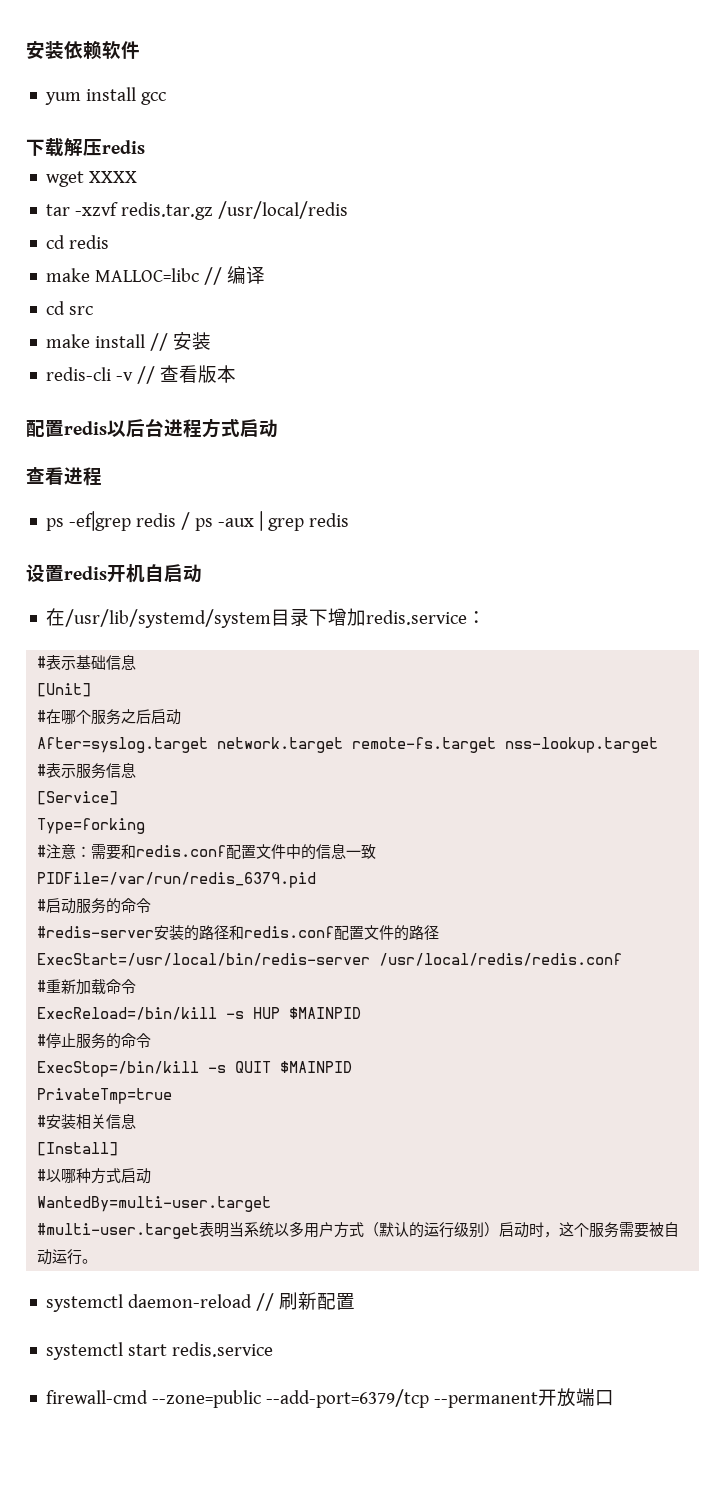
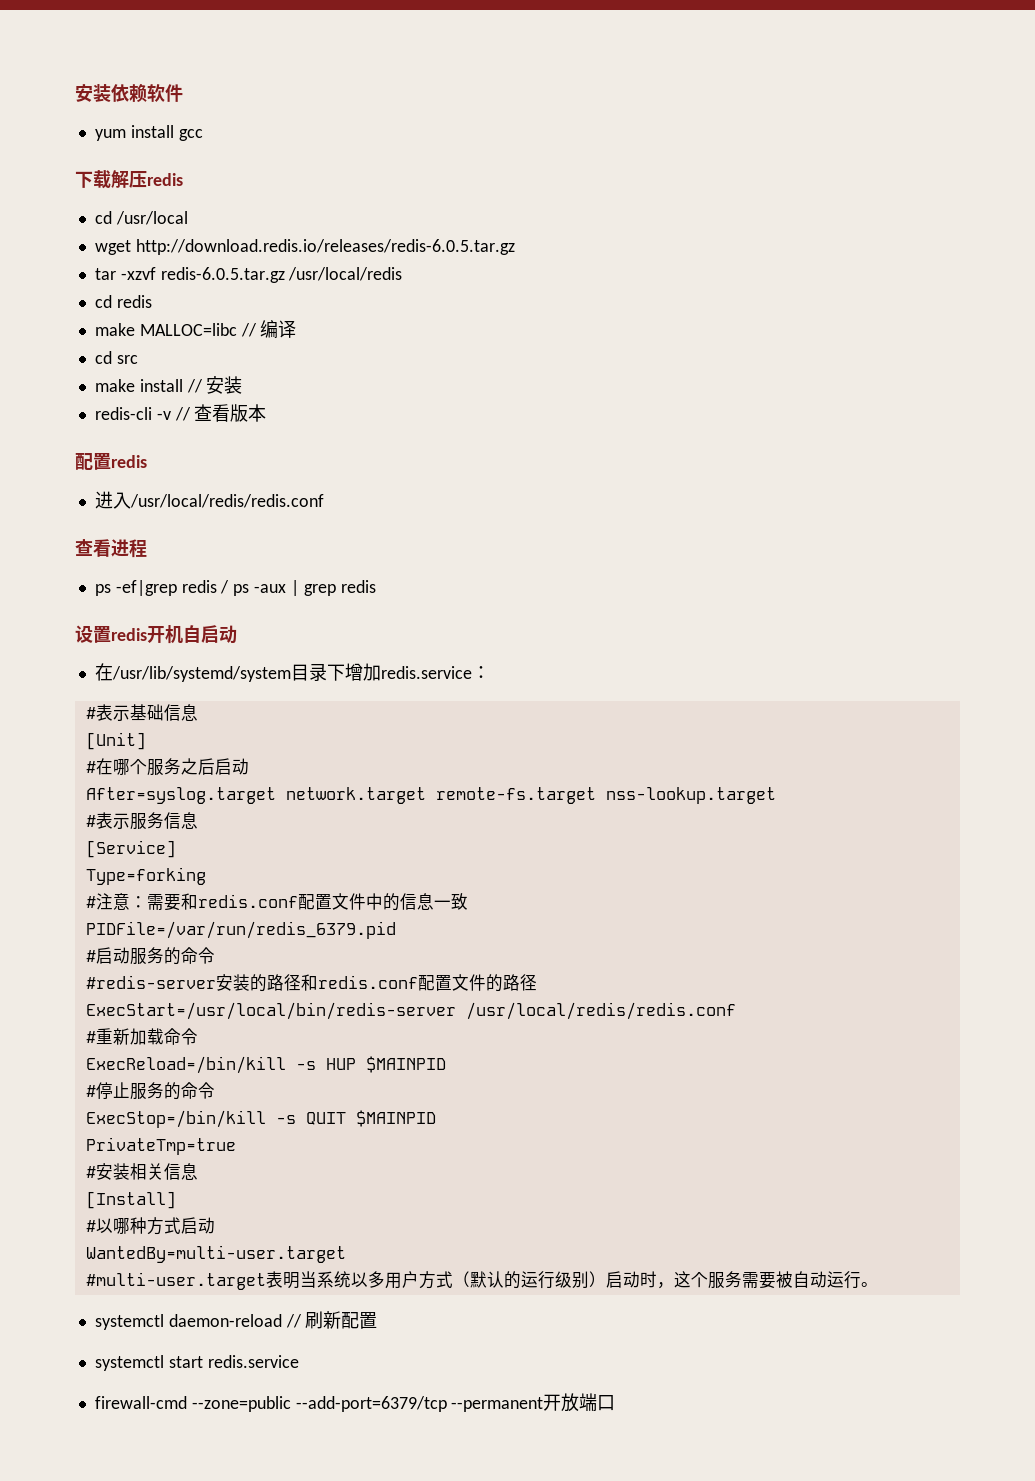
(145, 147) none -> [94,211,188,225] // cd /usr/local
[89,171,138,183] XXXX -> [135,239,515,255] http://download.redis.io/releases/redis-6.0.5.tar.gz
[121,202,214,220] redis.tar.gz -> [160,267,285,283] redis-6.0.5.tar.gz
[107,418,278,438] 以后台进程方式启动 -> [94,491,324,509] // 进入/usr/local/redis/redis.conf

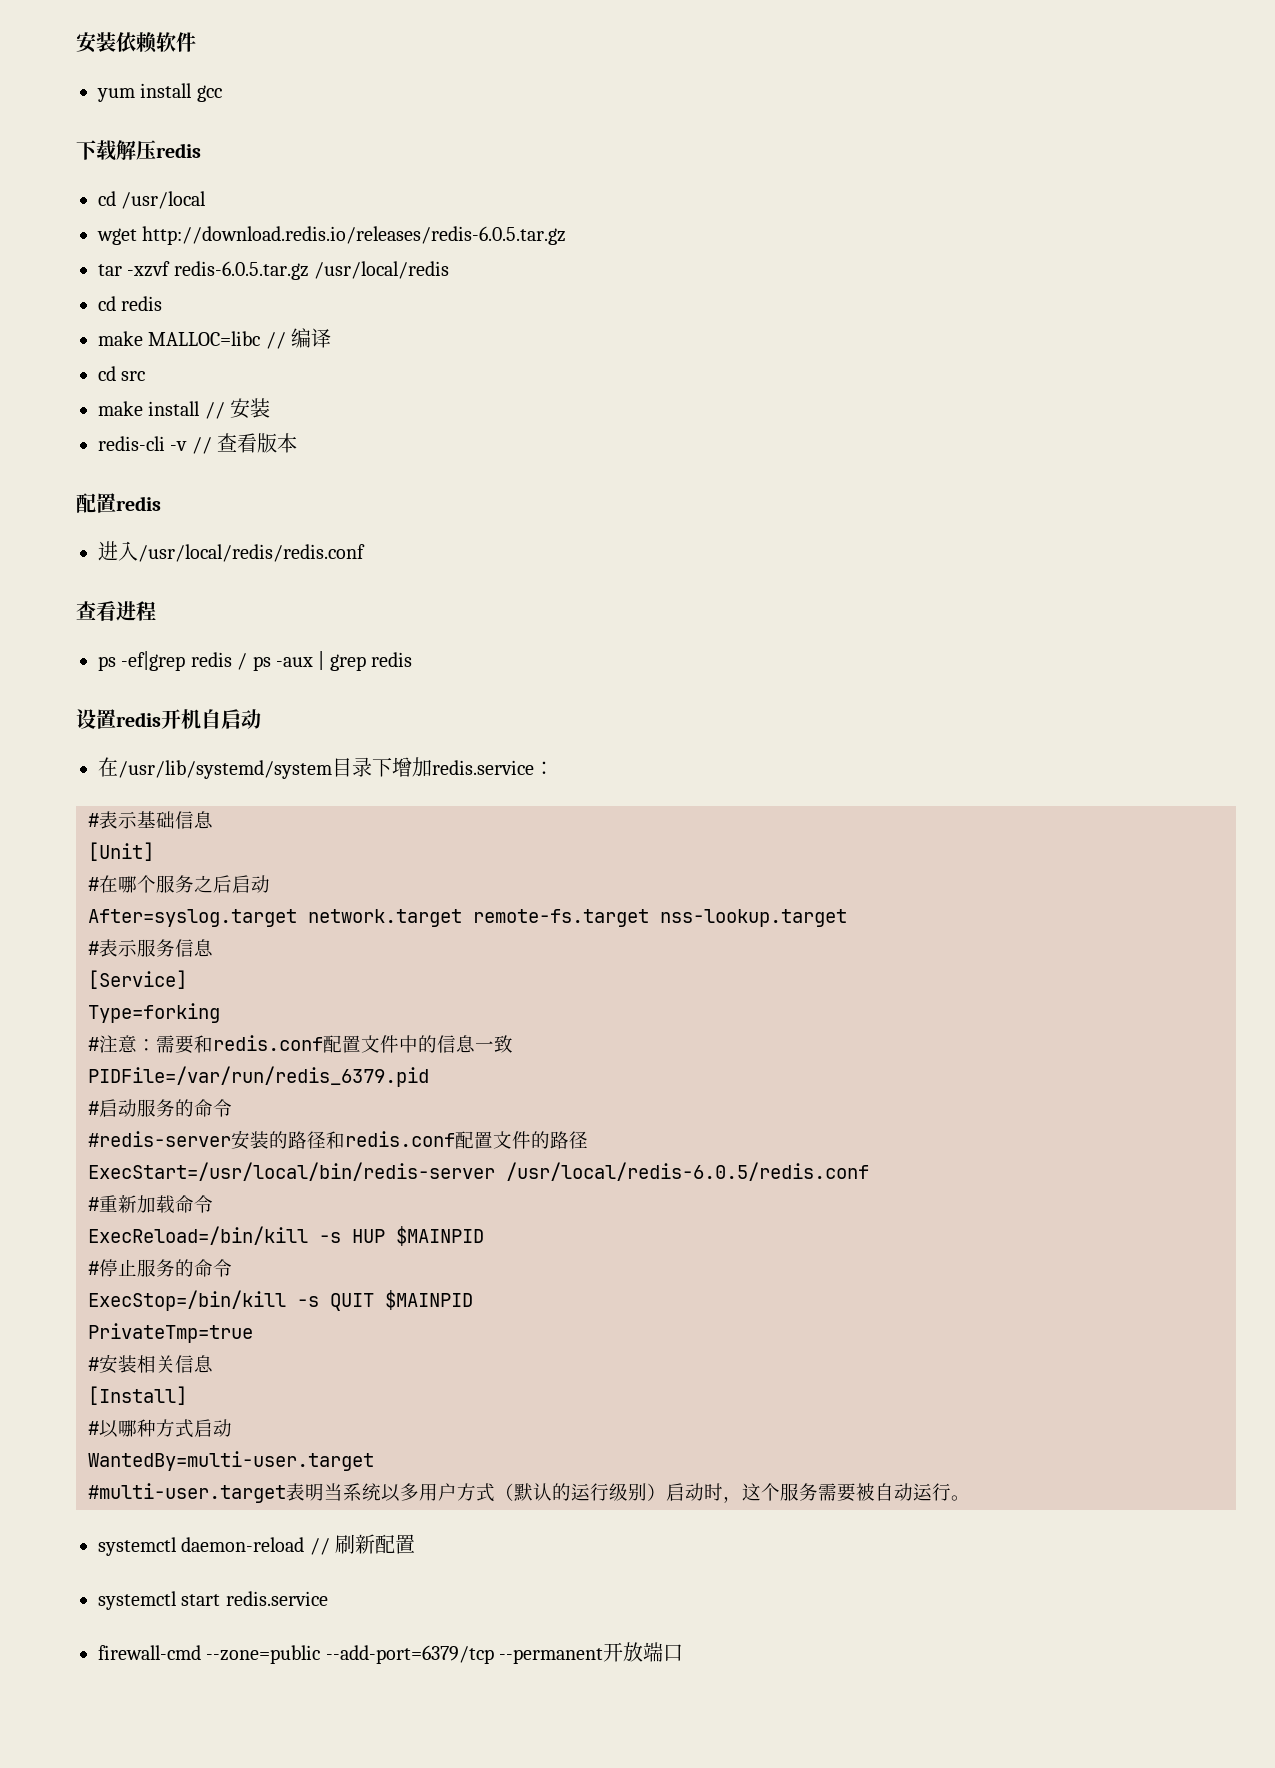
[465,1002,736,1020] /usr/local/redis/redis.conf -> [506,1162,869,1181] /usr/local/redis-6.0.5/redis.conf

